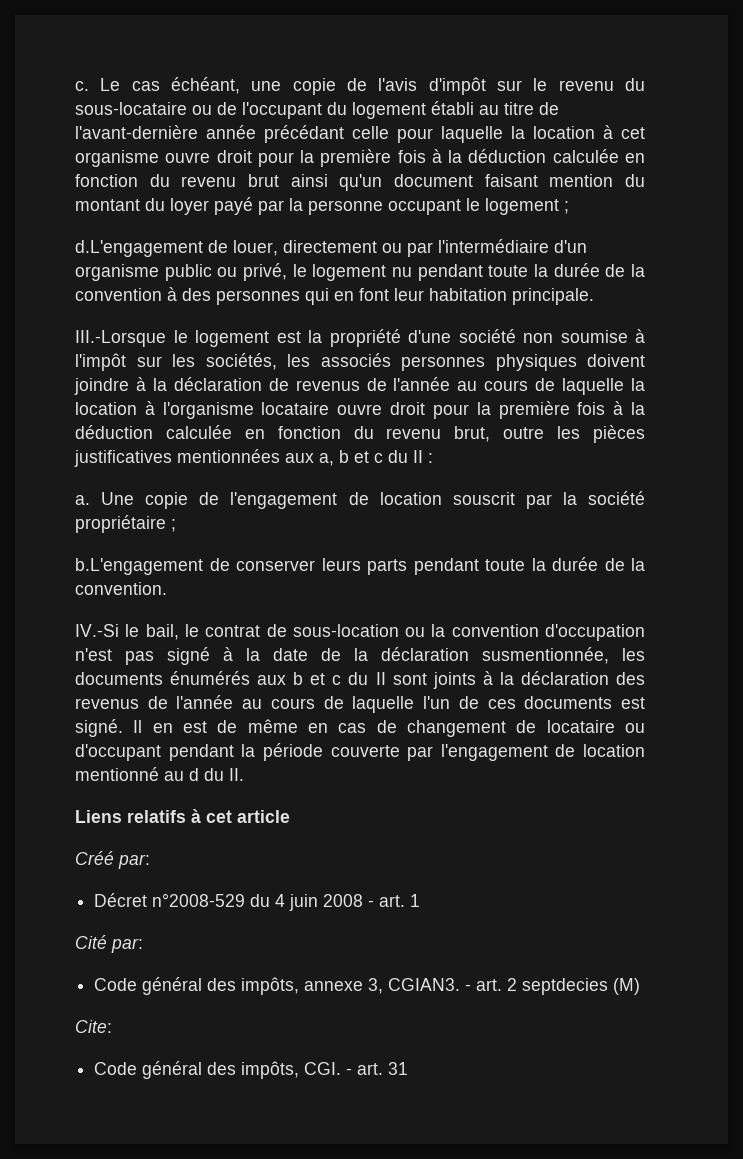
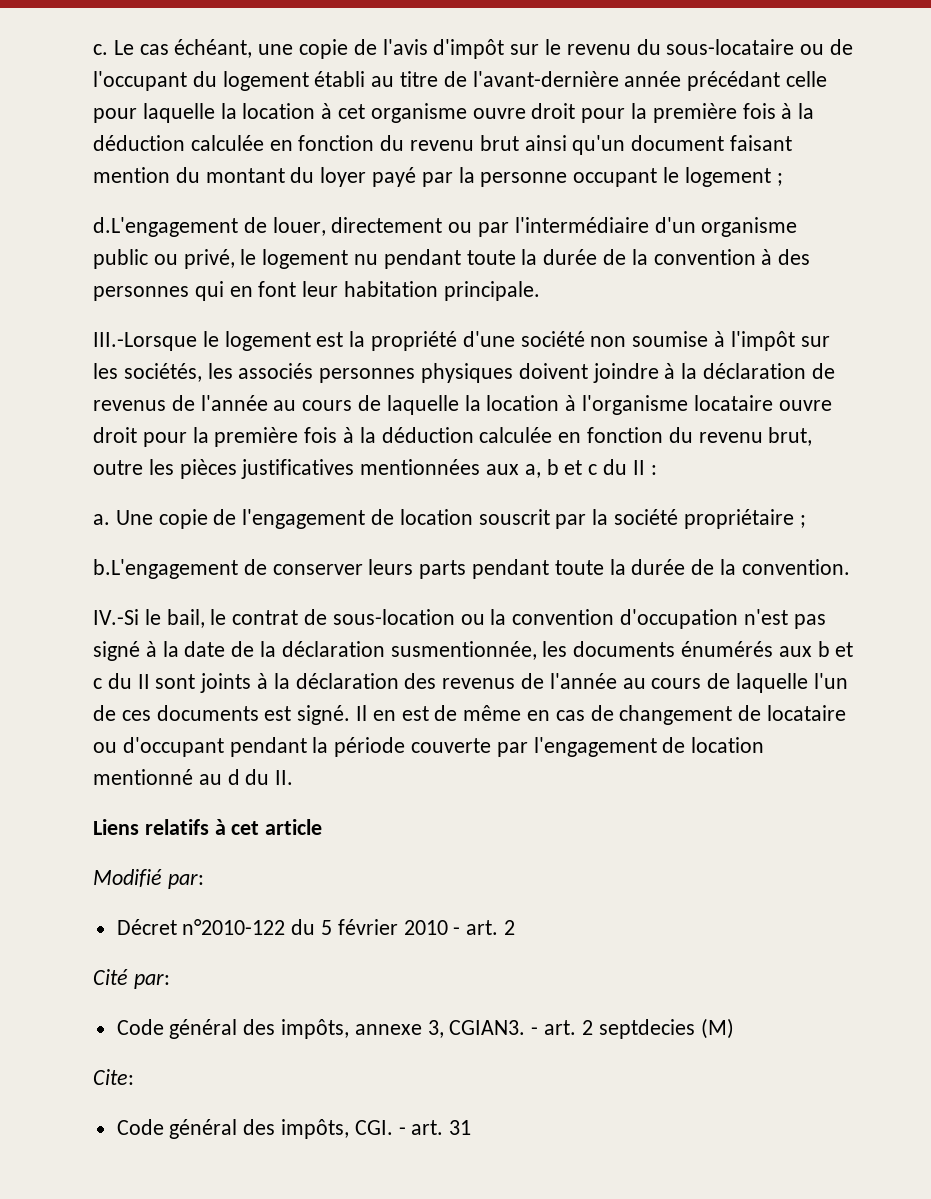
[75,851,114,865] Créé -> [93,869,162,887] Modifié
[152,893,421,911] n°2008-529 du 4 juin 2008 - art. 1 -> [182,919,516,935] n°2010-122 du 5 février 2010 - art. 2

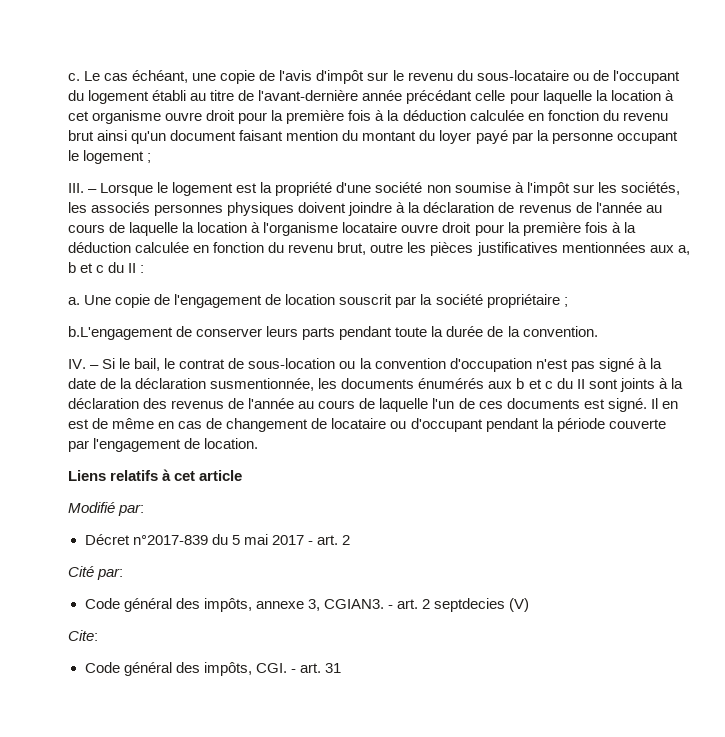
[93,217,798,237] [93,249,811,269] [93,281,540,301] [93,332,197,351] d.L'engagement de louer, directement ou par l'intermédiaire d'un organisme public ou privé, le logement nu pendant toute la durée de la convention à des personnes qui en font leur habitation principale. // III.-Lorsque -> [68,183,154,196] III. – Lorsque
[93,609,139,625] IV.-Si -> [68,358,116,369] IV. – Si
[691,737,765,753] [93,769,294,785] location mentionné au d du II. -> [204,438,259,449] location.
[182,919,286,935] n°2010-122 -> [132,535,208,545] n°2017-839
[337,919,448,935] février 2010 -> [243,534,304,545] mai 2017
[700,1018,734,1039] (M) -> [509,598,530,612] (V)

